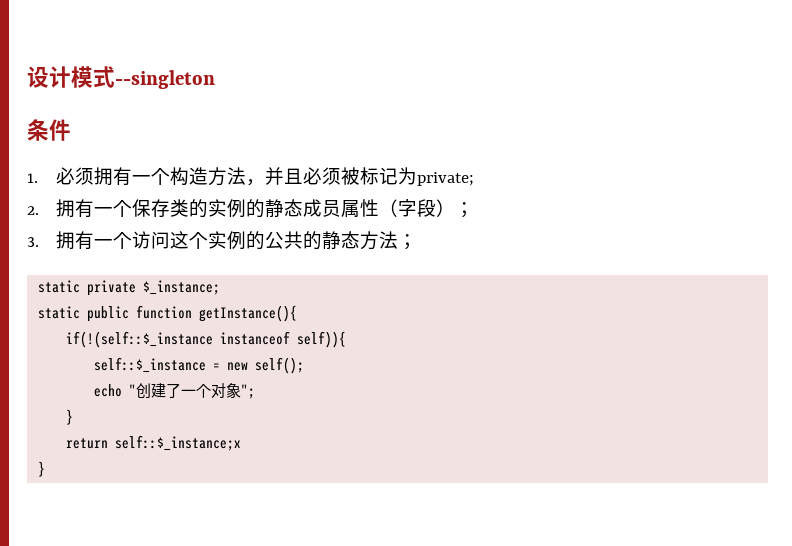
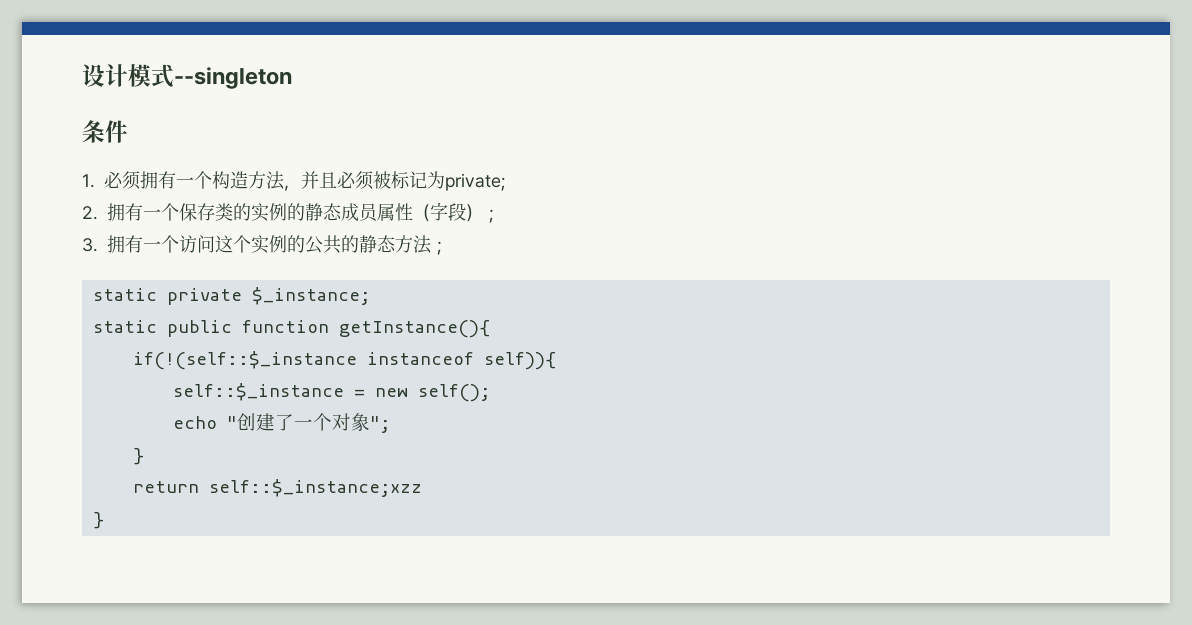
[115,435,242,451] self::$_instance;x -> [208,479,422,497] self::$_instance;xzz

